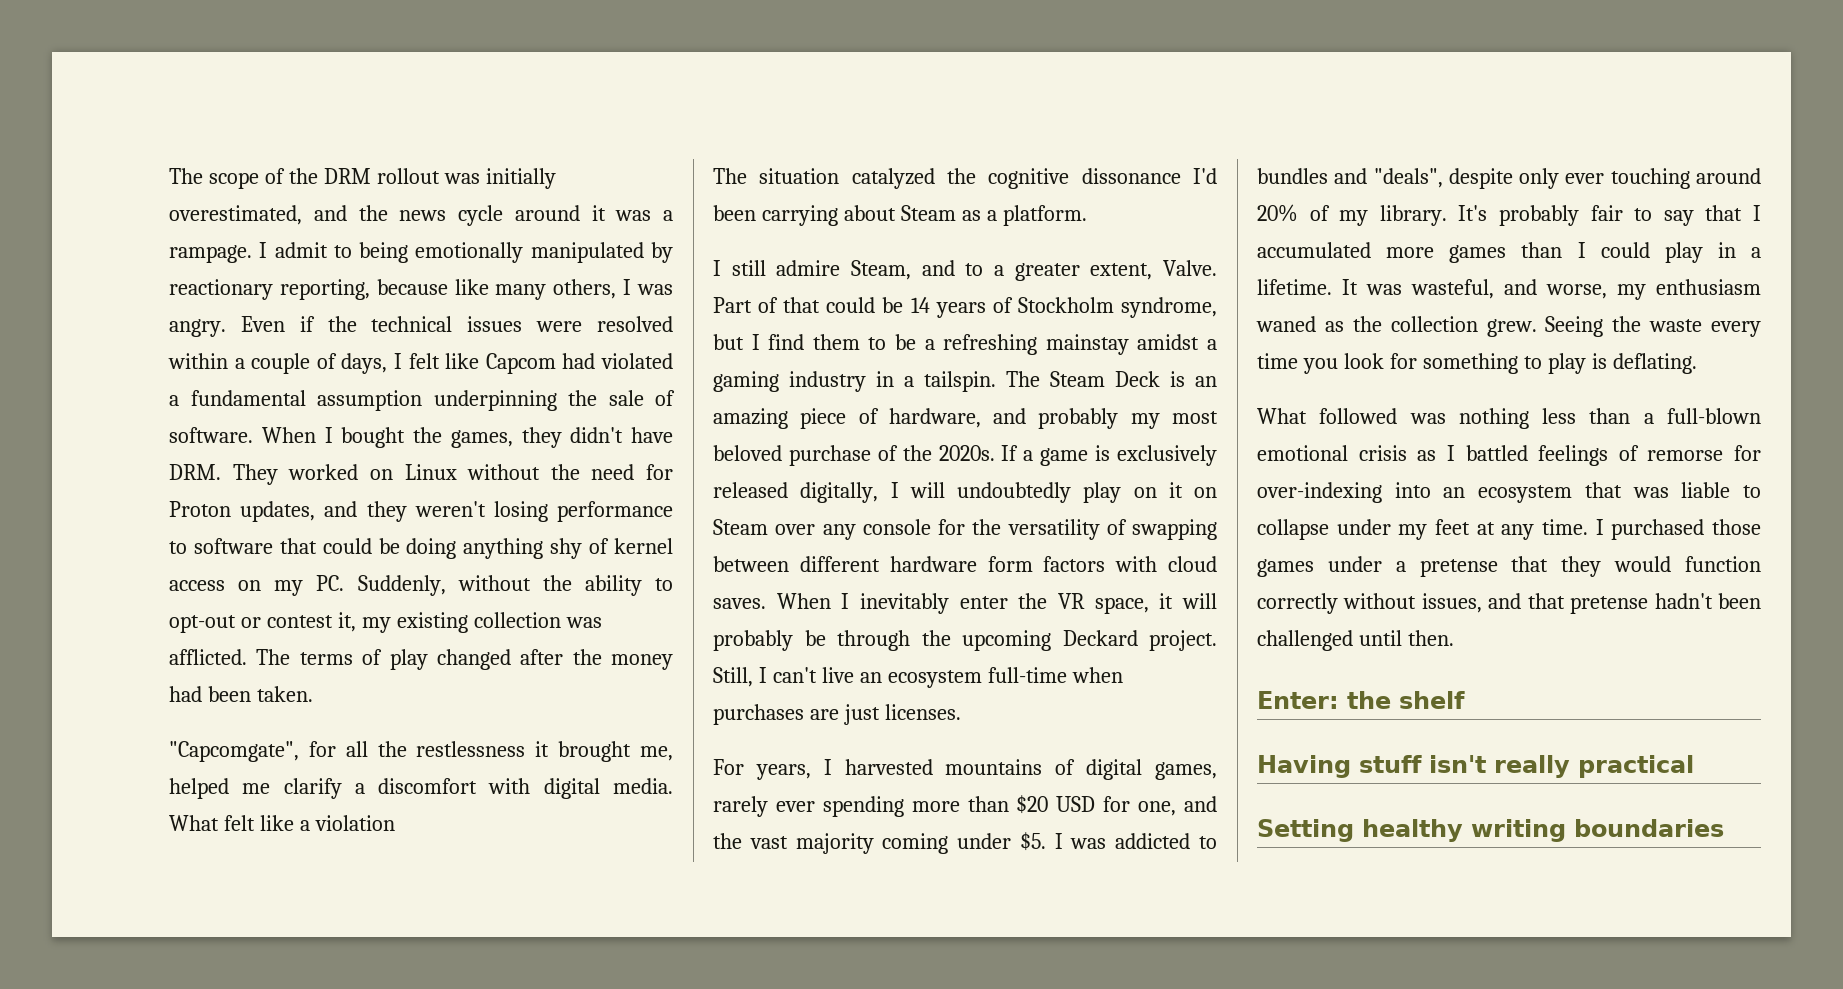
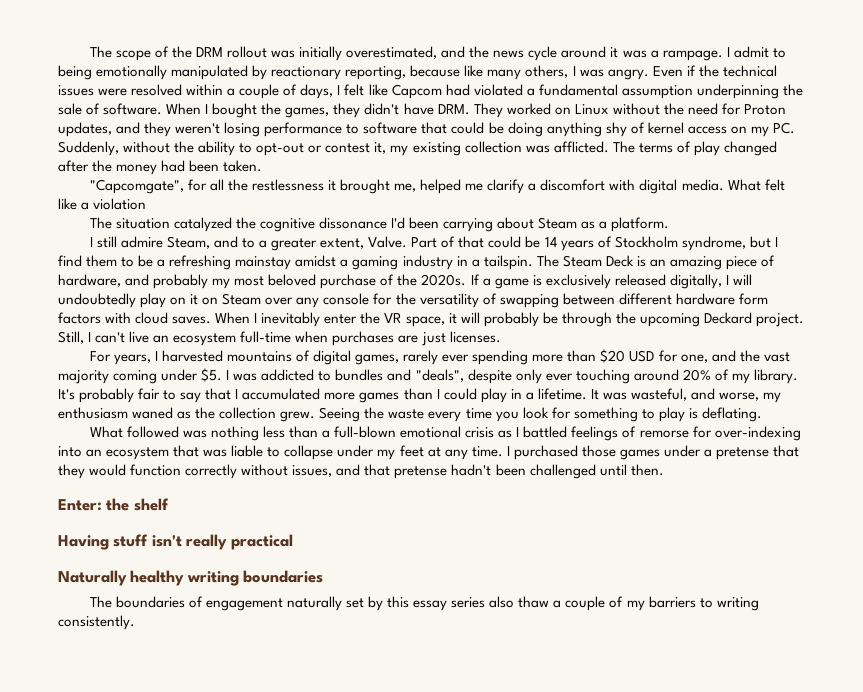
[1257,819,1354,842] Setting -> [58,570,127,586] Naturally
(1724, 828) none -> [89,596,759,611] [58,615,135,630] // The boundaries of engagement naturally set by this essay series also thaw a couple of my barriers to writing consistently.

